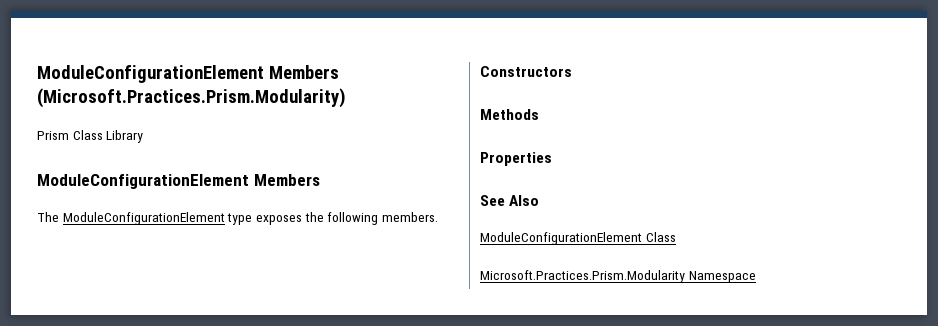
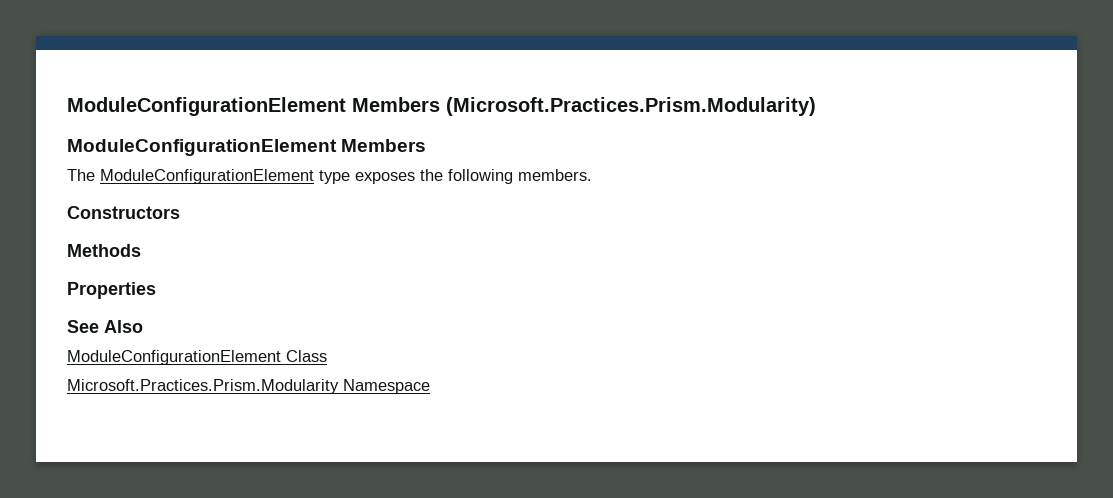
[37,130,144,143] // Prism Class Library -> (816, 106) none

